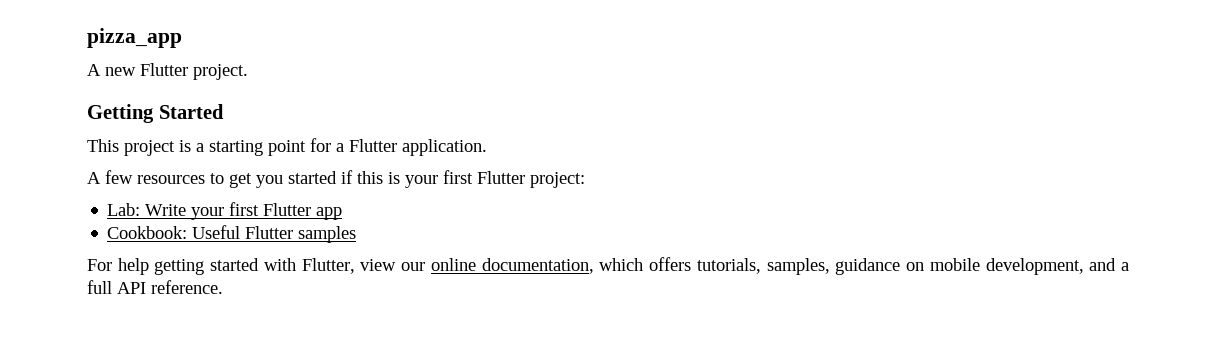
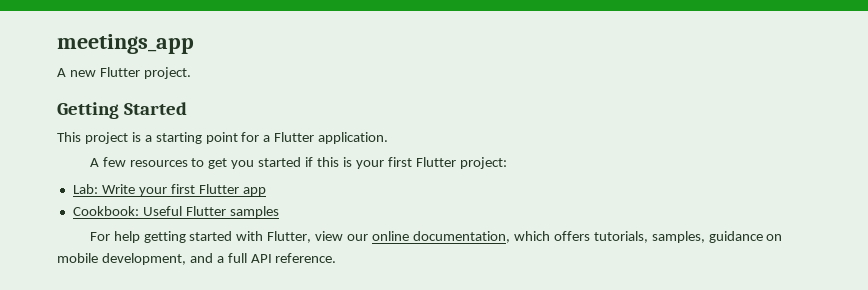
[87,28,182,48] pizza_app -> [57,34,194,54] meetings_app

